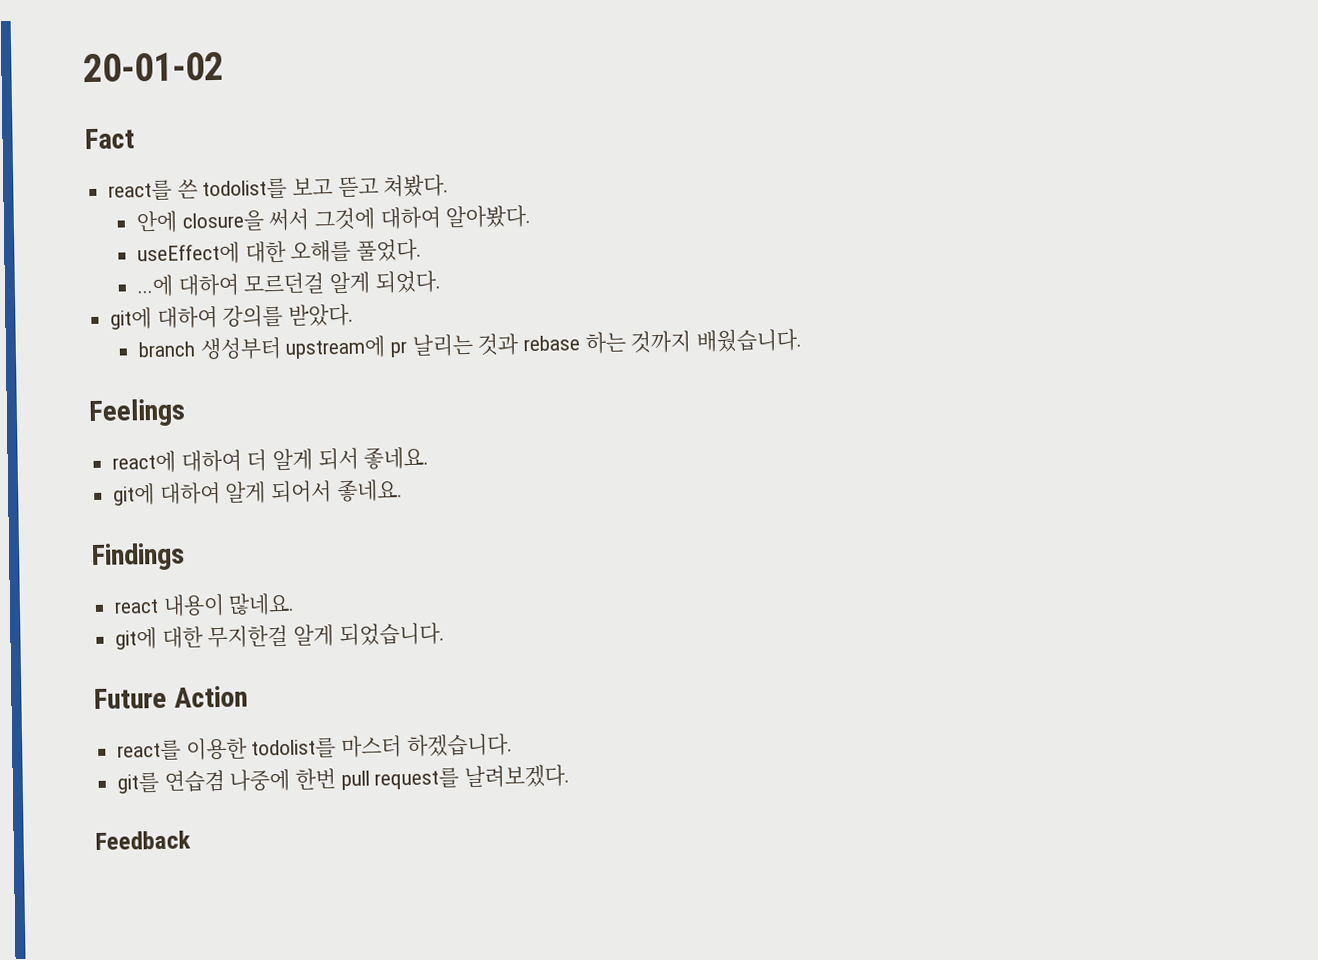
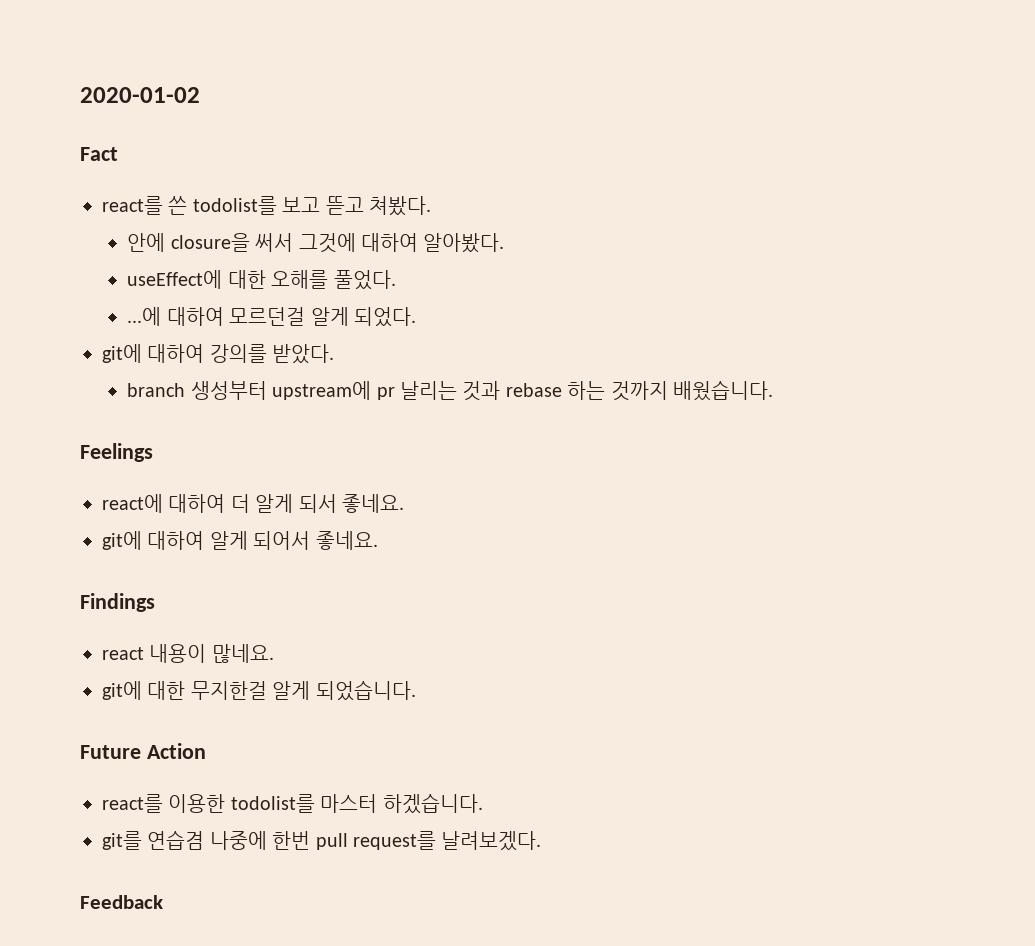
[83,51,224,83] 20-01-02 -> [80,87,200,103] 2020-01-02

